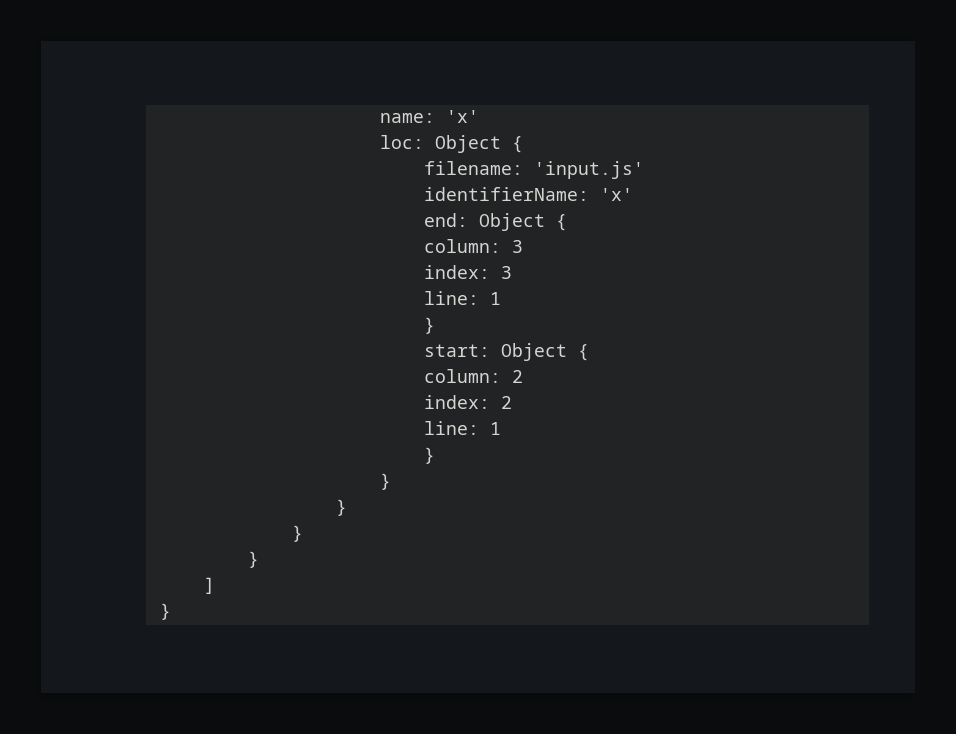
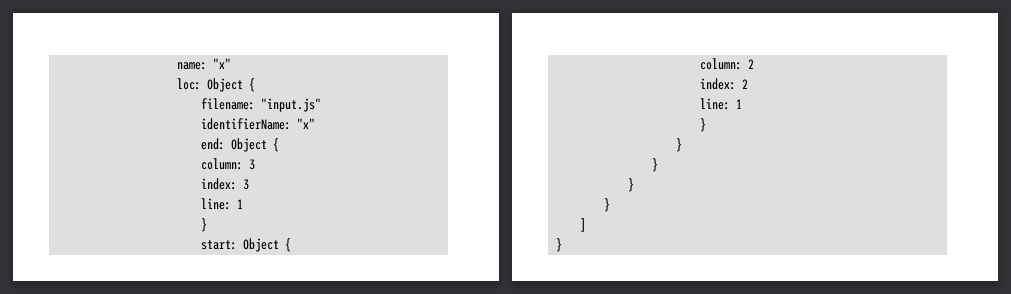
[445,110,479,123] 'x' -> [212,58,231,69] "x"
[533,161,644,179] 'input.js' -> [260,98,321,112] "input.js"
[599,188,633,201] 'x' -> [296,118,315,129] "x"

